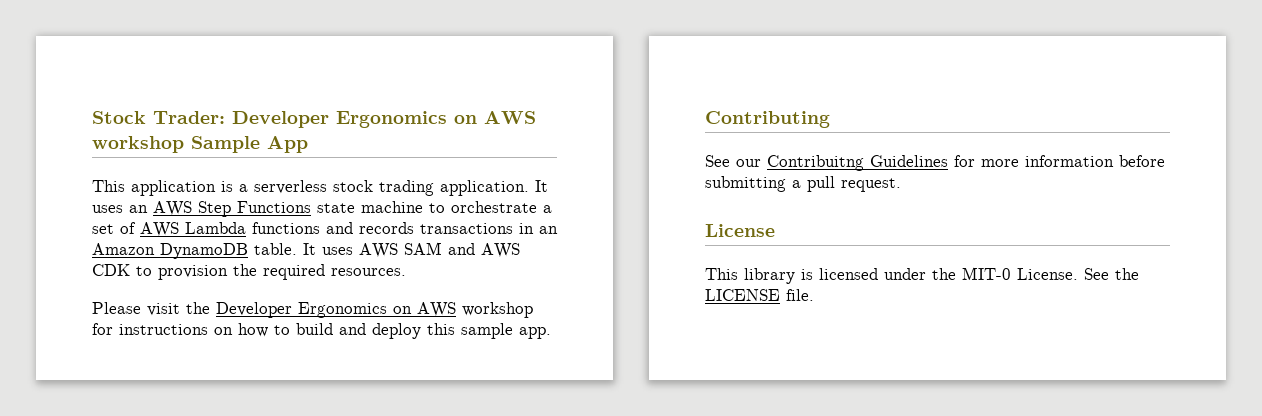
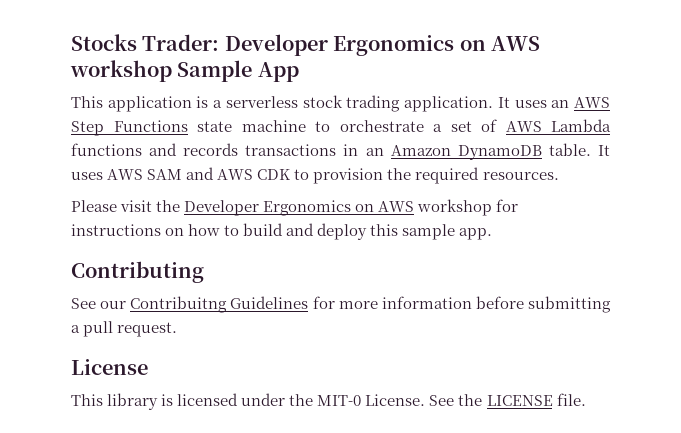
[92,111,146,124] Stock -> [71,34,137,51] Stocks

